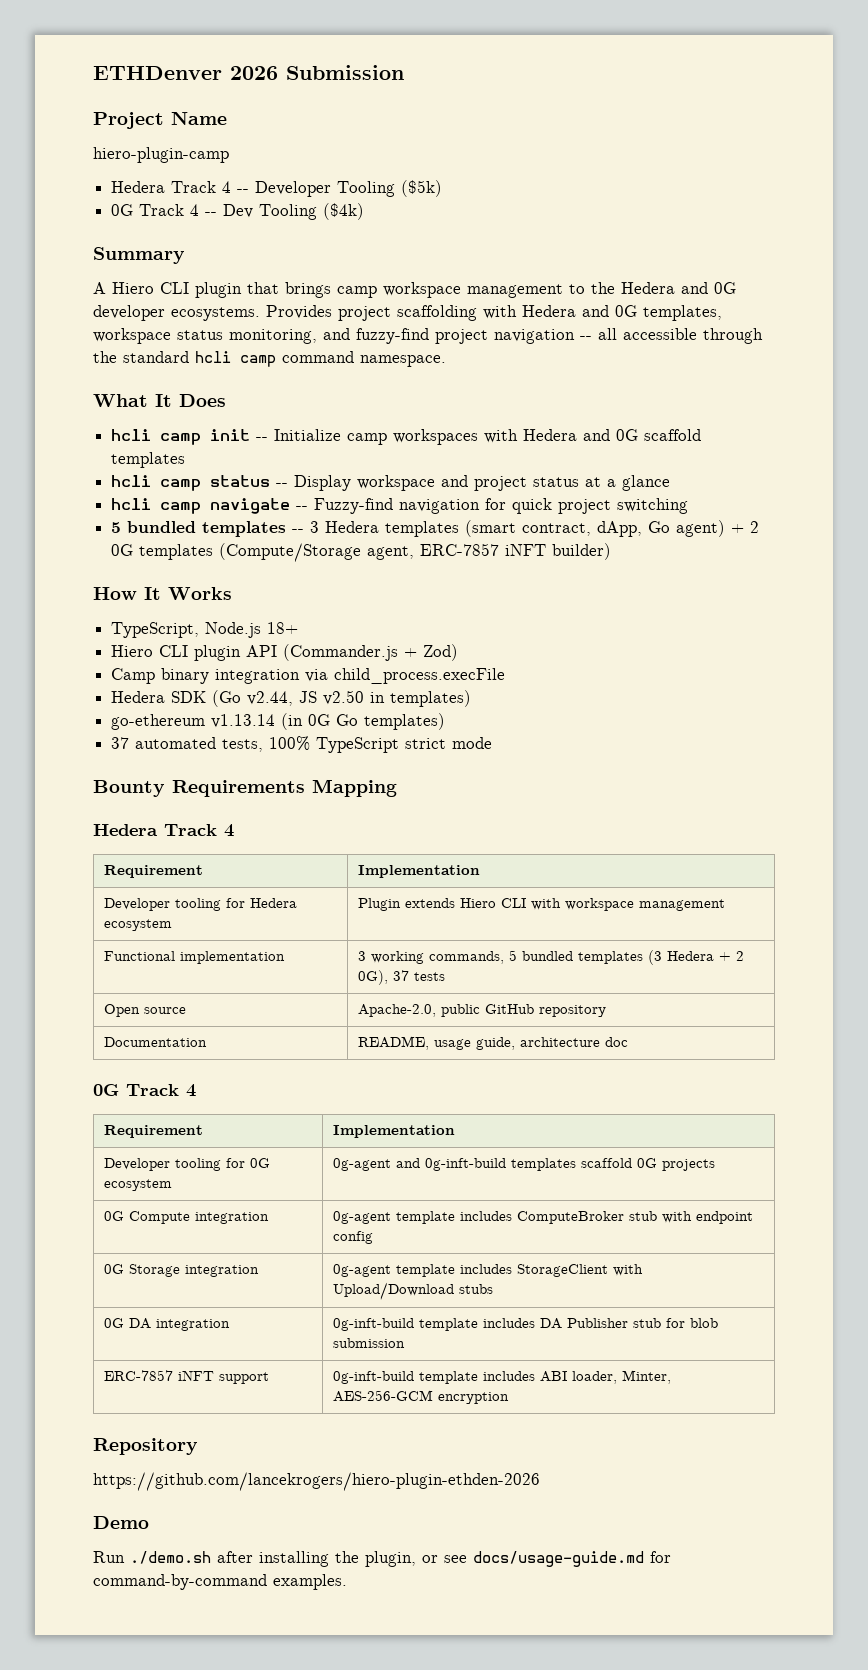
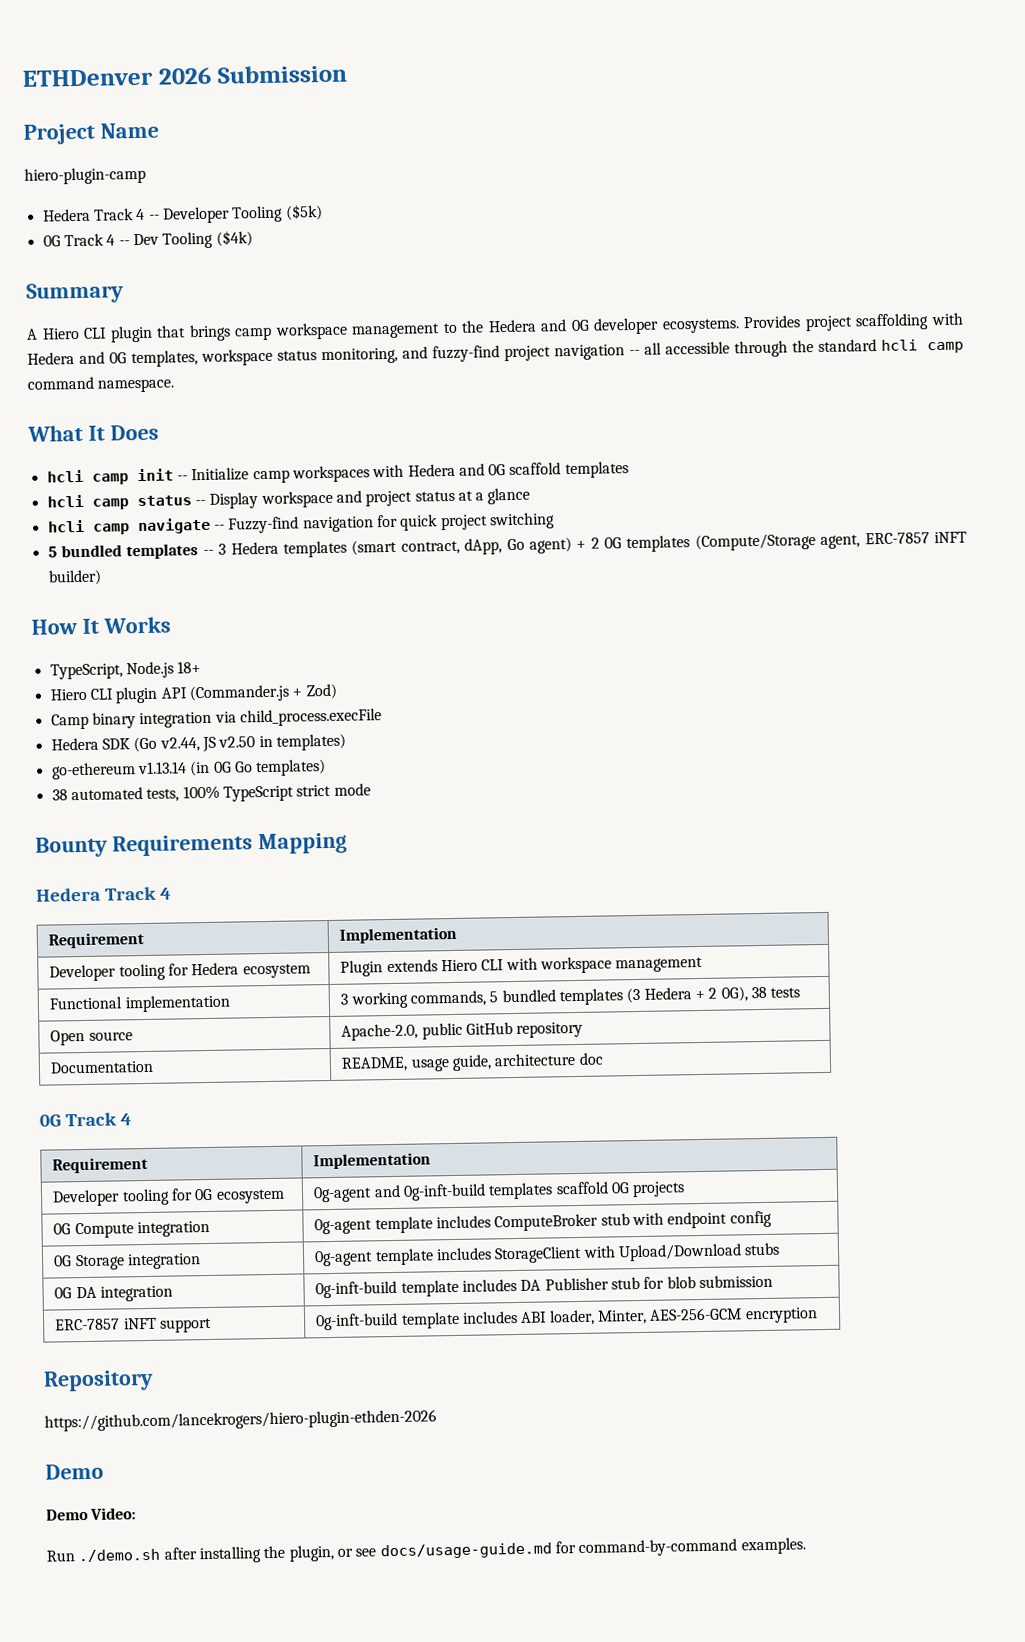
[111,737,130,749] 37 -> [51,789,68,801] 38
[392,970,409,981] 37 -> [750,986,767,999] 38
(149, 1522) none -> [46,1507,137,1521] // Demo Video:

